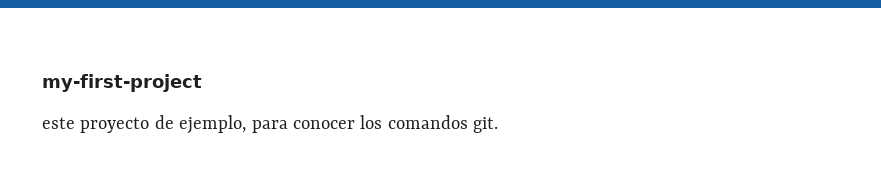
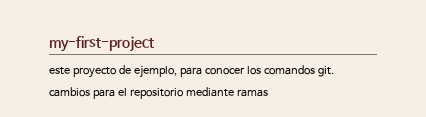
(499, 125) none -> [49,87,268,99] // cambios para el repositorio mediante ramas

